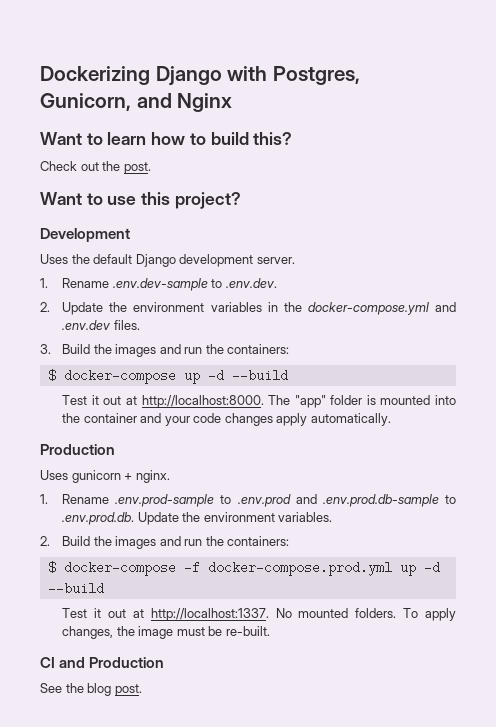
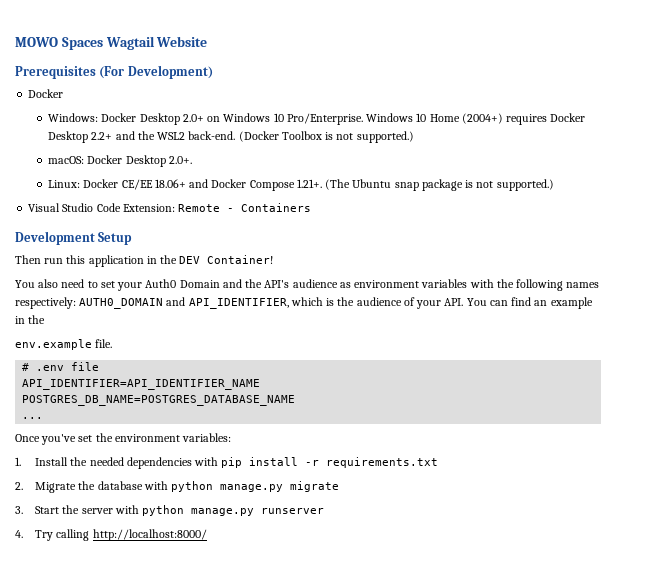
[40,66,360,86] [40,93,233,112] [40,132,293,145] [40,161,151,174] [40,192,241,209] [40,228,130,242] [40,254,295,267] [40,278,277,291] [40,302,456,315] [62,320,140,330] [40,344,290,357] [47,369,288,384] [62,395,456,408] [62,413,391,426] [40,444,115,455] [40,470,170,483] [40,494,456,507] [62,512,333,525] [40,536,290,549] [47,561,440,576] [47,582,104,595] [62,608,456,621] [62,626,270,639] [40,657,165,668] [40,683,142,696] Dockerizing Django with Postgres, Gunicorn, and Nginx // Want to learn how to build this? // Check out the post. // Want to use this project? // Development // Uses the default Django development server. // 1. Rename .env.dev-sample to .env.dev. // 2. Update the environment variables in the docker-compose.yml and .env.dev files. // 3. Build the images and run the containers: // $ docker-compose up -d --build // Test it out at http://localhost:8000. The "app" folder is mounted into the container and your code changes apply automatically. // Production // Uses gunicorn + nginx. // 1. Rename .env.prod-sample to .env.prod and .env.prod.db-sample to .env.prod.db. Update the environment variables. // 2. Build the images and run the containers: // $ docker-compose -f docker-compose.prod.yml up -d --build // Test it out at http://localhost:1337. No mounted folders. To apply changes, the image must be re-built. // CI and Production // See the blog post. -> [15,36,208,50] [15,65,213,79] [28,89,64,98] [48,113,586,125] [48,131,414,143] [48,155,192,167] [48,179,554,191] [28,203,312,212] [15,231,133,245] [15,255,274,267] [15,279,600,291] [15,297,593,309] [15,315,46,324] [15,339,113,350] [22,362,100,371] [22,379,261,390] [22,395,296,406] [22,417,44,419] [15,433,232,445] [15,457,439,469] [15,481,339,493] [15,505,324,516] [15,529,207,541] MOWO Spaces Wagtail Website // Prerequisites (For Development) // Docker // Windows: Docker Desktop 2.0+ on Windows 10 Pro/Enterprise. Windows 10 Home (2004+) requires Docker Desktop 2.2+ and the WSL2 back-end. (Docker Toolbox is not supported.) // macOS: Docker Desktop 2.0+. // Linux: Docker CE/EE 18.06+ and Docker Compose 1.21+. (The Ubuntu snap package is not supported.) // Visual Studio Code Extension: Remote - Containers // Development Setup // Then run this application in the DEV Container! // You also need to set your Auth0 Domain and the API's audience as environment variables with the following names respectively: AUTH0_DOMAIN and API_IDENTIFIER, which is the audience of your API. You can find an example in the // env.example file. // # .env file // API_IDENTIFIER=API_IDENTIFIER_NAME // POSTGRES_DB_NAME=POSTGRES_DATABASE_NAME // ... // Once you've set the environment variables: // 1. Install the needed dependencies with pip install -r requirements.txt // 2. Migrate the database with python manage.py migrate // 3. Start the server with python manage.py runserver // 4. Try calling http://localhost:8000/

